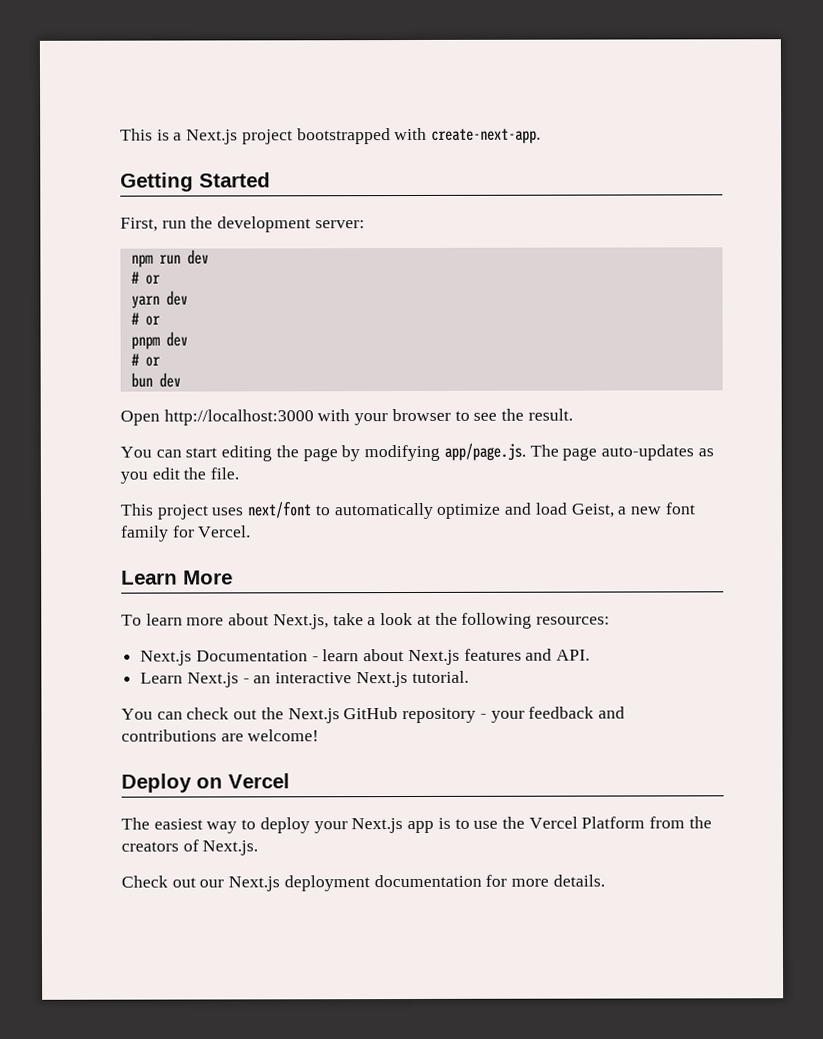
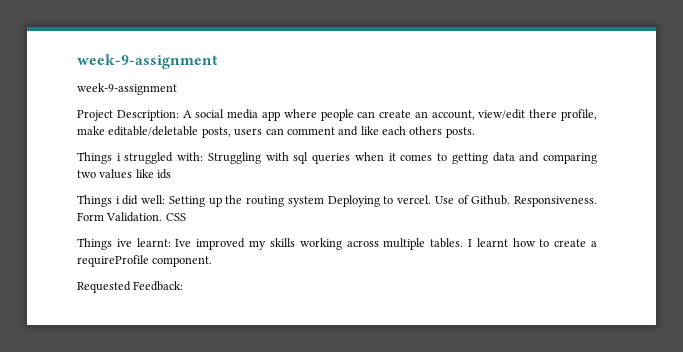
[120,127,542,145] [120,172,271,192] [120,216,365,233] [130,249,209,268] [130,271,161,285] [130,290,188,309] [130,312,161,326] [130,331,188,350] [130,353,161,367] [130,372,181,388] [120,408,573,426] [120,442,714,462] [120,467,240,484] [120,501,695,520] [121,525,252,542] [121,570,233,585] [121,612,610,630] [140,648,591,666] [140,670,469,688] [121,706,625,724] [121,729,320,742] [121,773,290,793] [121,816,712,834] [121,839,259,856] [121,874,605,892] This is a Next.js project bootstrapped with create-next-app. // Getting Started // First, run the development server: // npm run dev // # or // yarn dev // # or // pnpm dev // # or // bun dev // Open http://localhost:3000 with your browser to see the result. // You can start editing the page by modifying app/page.js. The page auto-updates as you edit the file. // This project uses next/font to automatically optimize and load Geist, a new font family for Vercel. // Learn More // To learn more about Next.js, take a look at the following resources: // Next.js Documentation - learn about Next.js features and API. // Learn Next.js - an interactive Next.js tutorial. // You can check out the Next.js GitHub repository - your feedback and contributions are welcome! // Deploy on Vercel // The easiest way to deploy your Next.js app is to use the Vercel Platform from the creators of Next.js. // Check out our Next.js deployment documentation for more details. -> [77,54,218,69] [77,83,177,95] [77,109,597,121] [77,126,475,138] [77,152,598,164] [77,169,172,179] [77,195,597,207] [77,212,186,222] [77,238,597,250] [77,255,213,267] [77,281,184,293] week-9-assignment // week-9-assignment // Project Description: A social media app where people can create an account, view/edit there profile, make editable/deletable posts, users can comment and like each others posts. // Things i struggled with: Struggling with sql queries when it comes to getting data and comparing two values like ids // Things i did well: Setting up the routing system Deploying to vercel. Use of Github. Responsiveness. Form Validation. CSS // Things ive learnt: Ive improved my skills working across multiple tables. I learnt how to create a requireProfile component. // Requested Feedback:

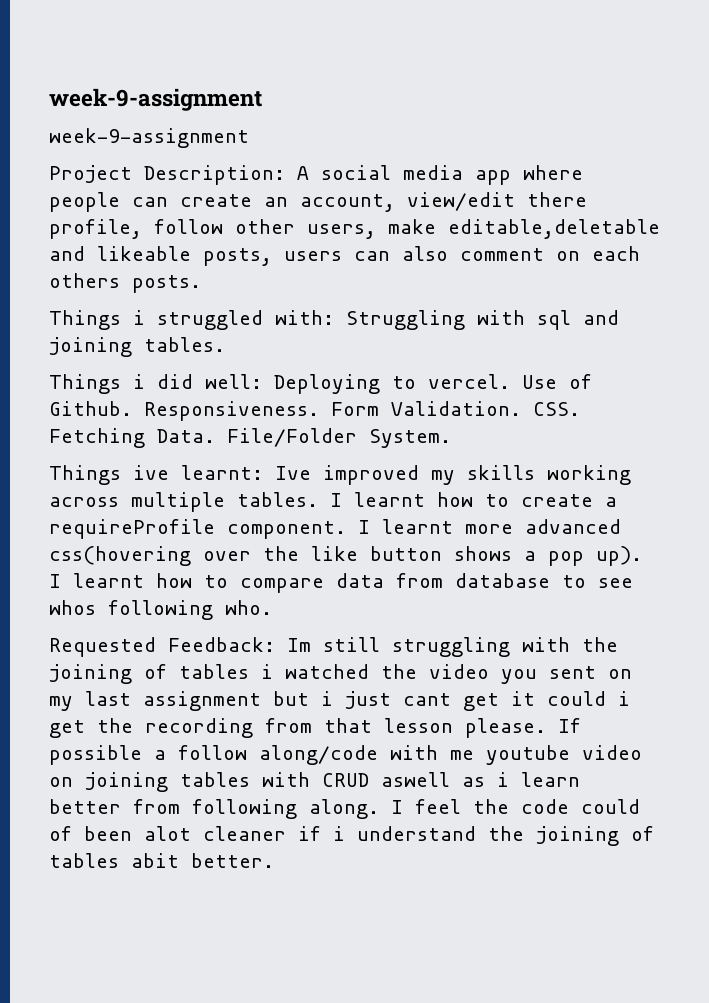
[77,126,379,138] make editable/deletable posts, users can comment and like -> [154,219,660,239] [49,246,580,266] follow other users, make editable,deletable and likeable posts, users can also comment on
[312,152,598,164] [77,169,172,179] queries when it comes to getting data and comparing two values like ids -> [583,310,619,325] [49,337,225,357] and joining tables.
[168,195,324,207] Setting up the routing system -> (262, 381) none
[165,213,186,221] CSS -> [533,402,580,416] [49,428,451,448] CSS. Fetching Data. File/Folder System.
[77,281,184,293] // Requested Feedback: -> [358,519,621,534] [49,546,642,566] [49,573,633,593] [49,600,272,620] [49,637,618,657] [49,664,632,684] [49,691,630,711] [49,718,581,738] [49,745,642,765] [49,772,580,792] [49,799,640,819] [49,826,654,846] [49,853,274,868] I learnt more advanced css(hovering over the like button shows a pop up). I learnt how to compare data from database to see whos following who. // Requested Feedback: Im still struggling with the joining of tables i watched the video you sent on my last assignment but i just cant get it could i get the recording from that lesson please. If possible a follow along/code with me youtube video on joining tables with CRUD aswell as i learn better from following along. I feel the code could of been alot cleaner if i understand the joining of tables abit better.

